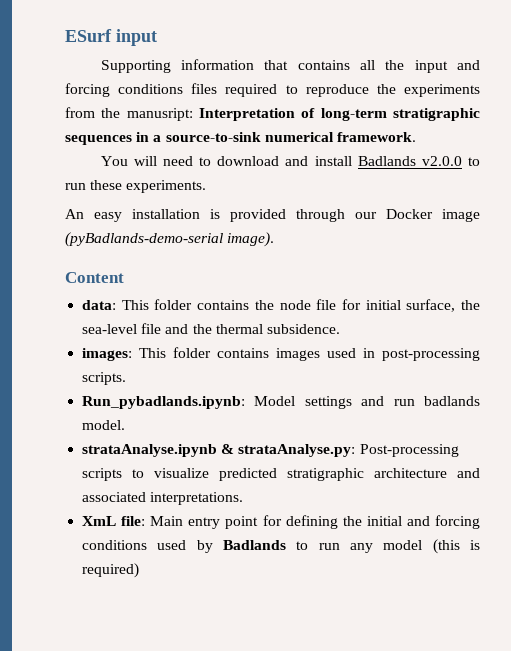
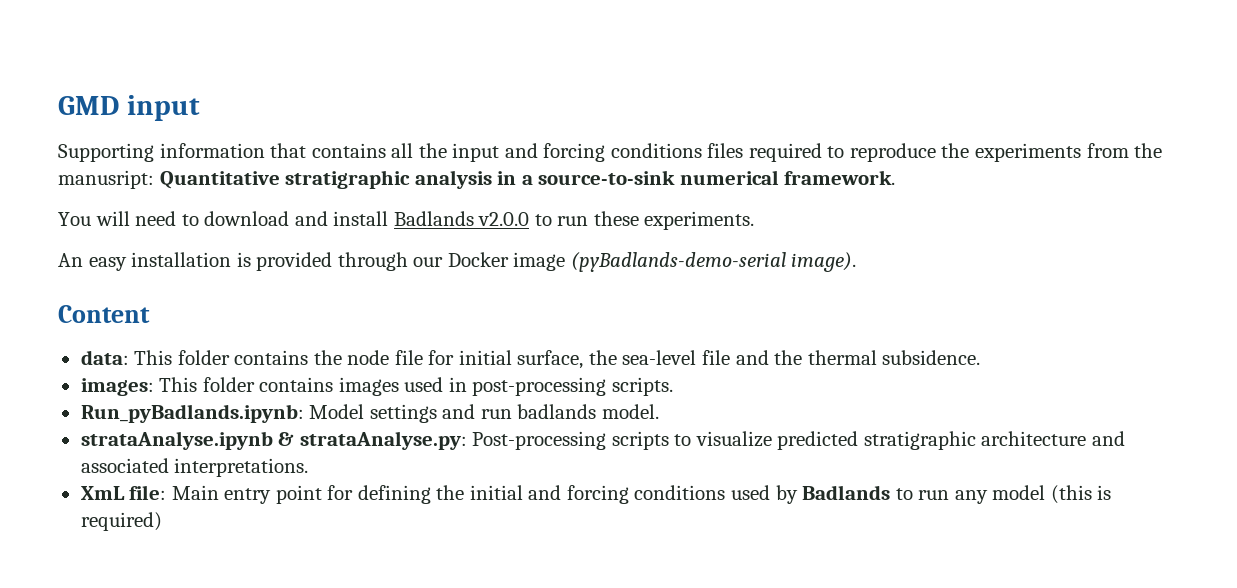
[65,29,112,42] ESurf -> [58,96,119,115] GMD
[199,108,480,121] [65,135,132,145] Interpretation of long-term stratigraphic sequences -> [159,170,492,189] Quantitative stratigraphic analysis
[82,396,246,409] Run_pybadlands.ipynb: -> [80,404,304,423] Run_pyBadlands.ipynb:

